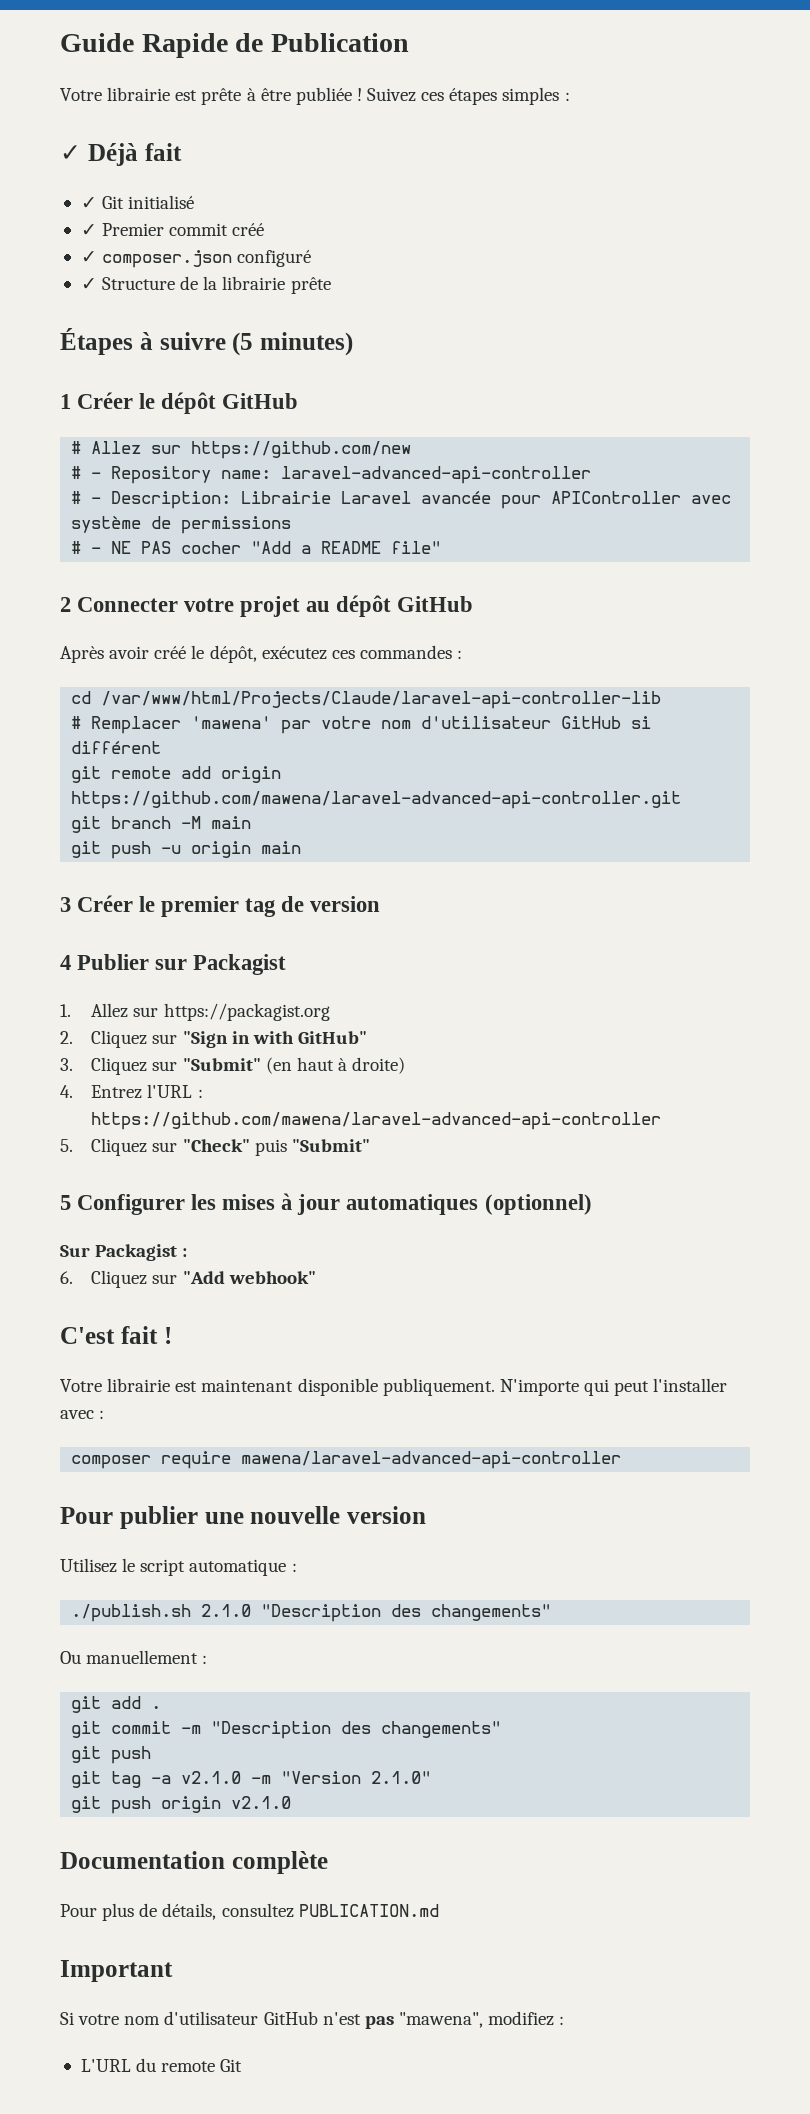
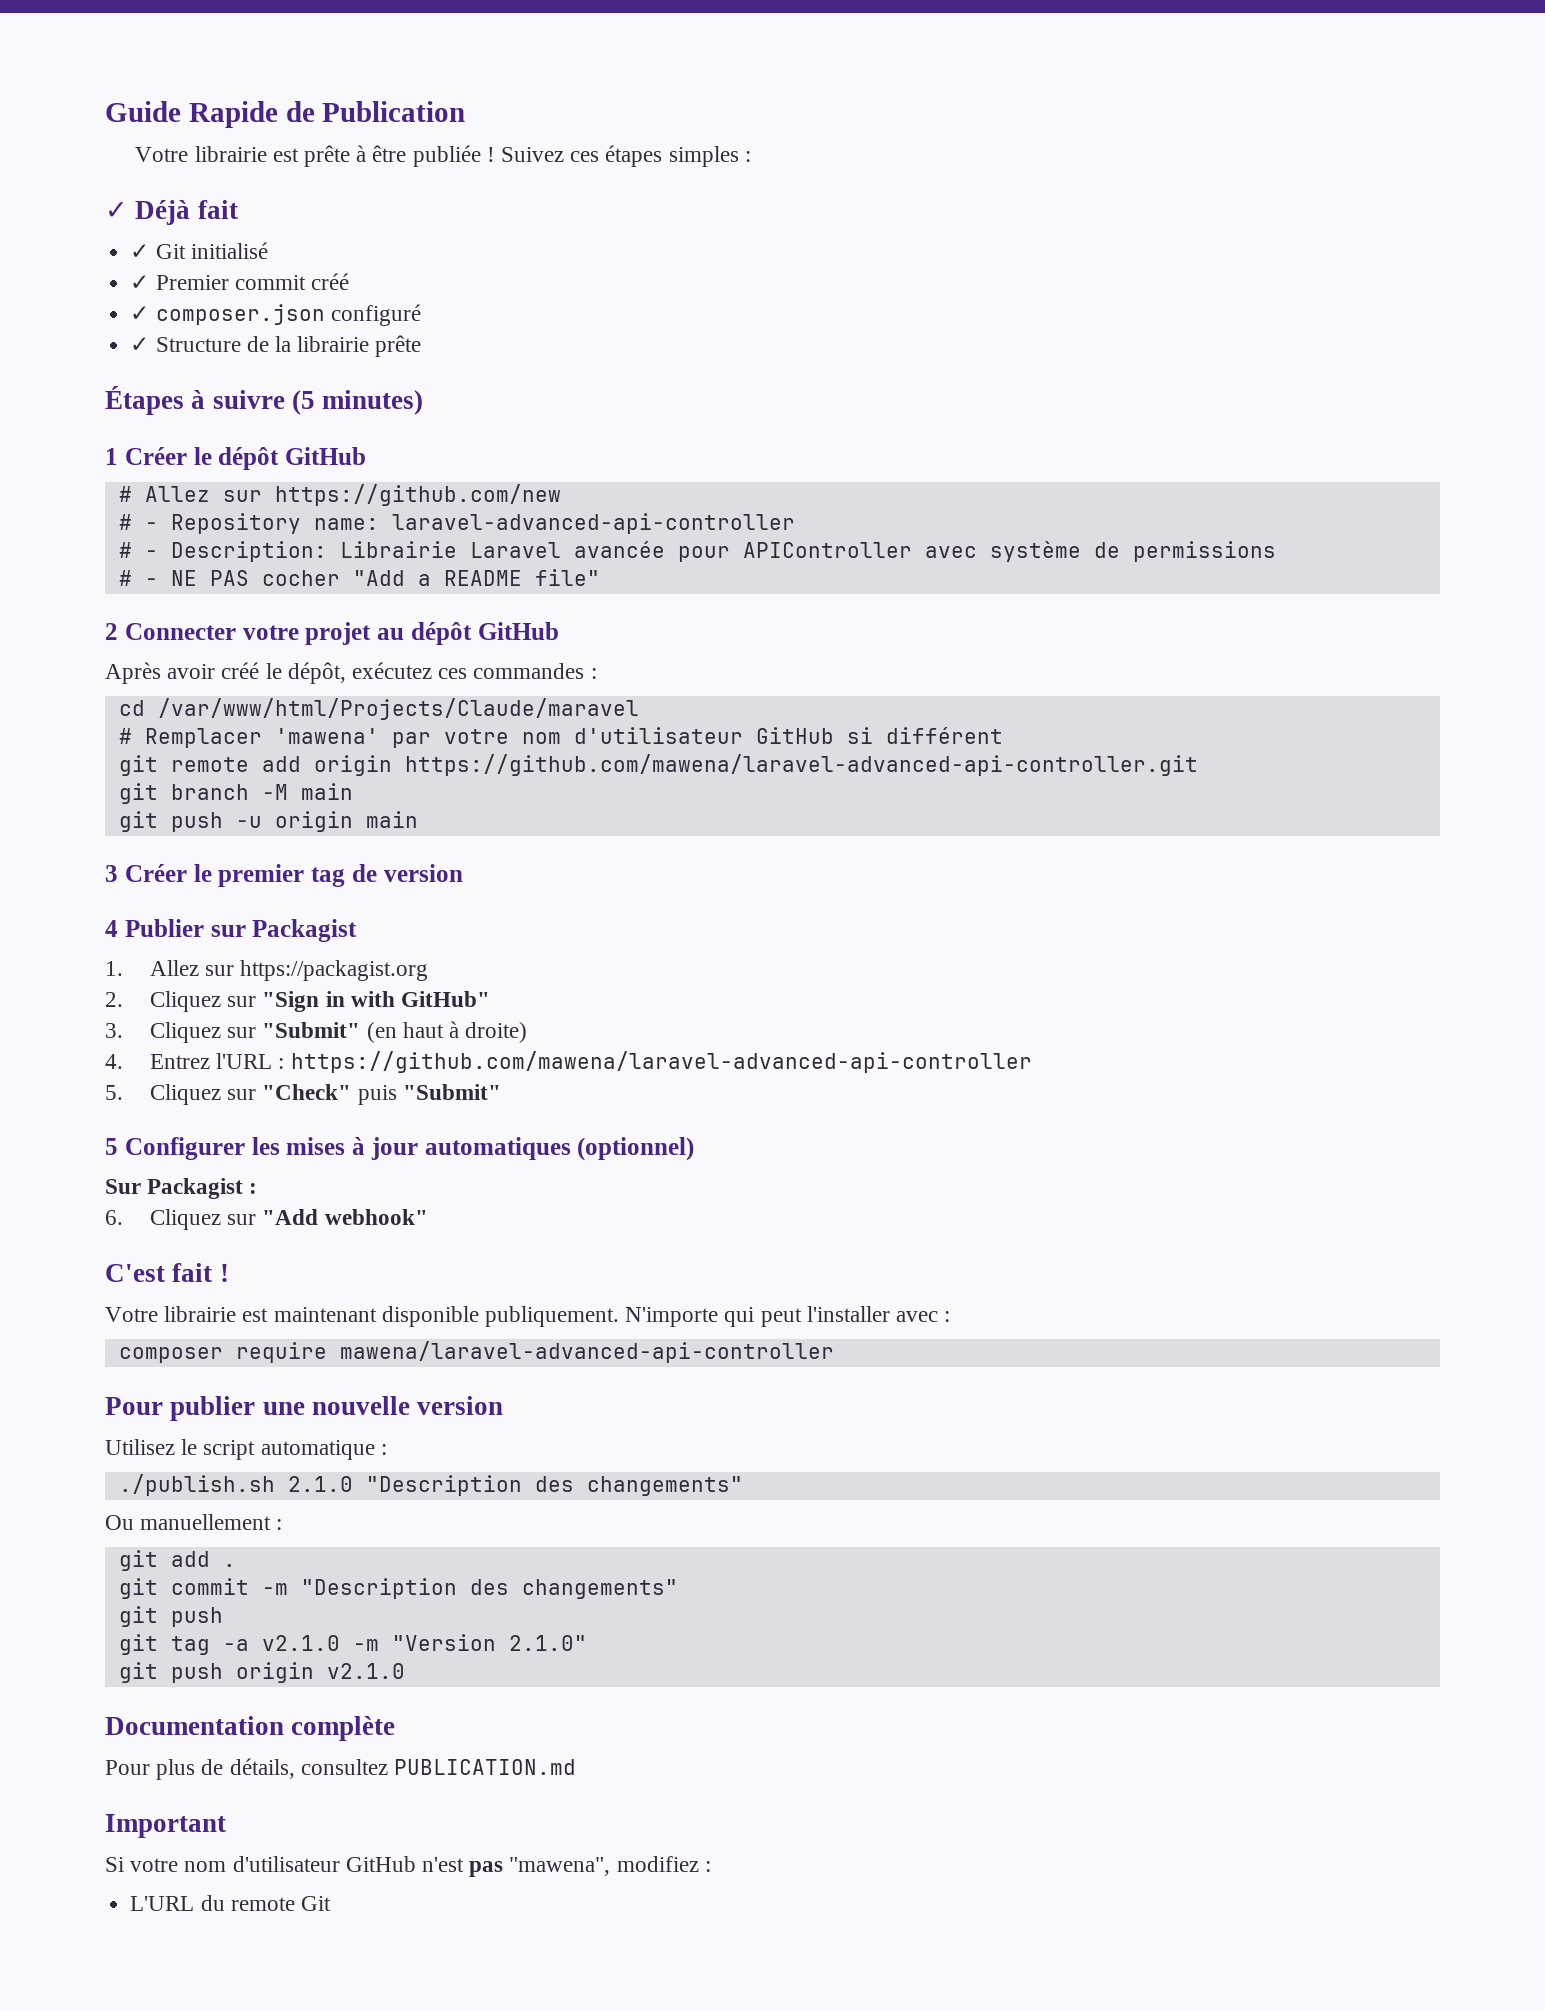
[101,691,662,709] /var/www/html/Projects/Claude/laravel-api-controller-lib -> [157,698,639,720] /var/www/html/Projects/Claude/maravel

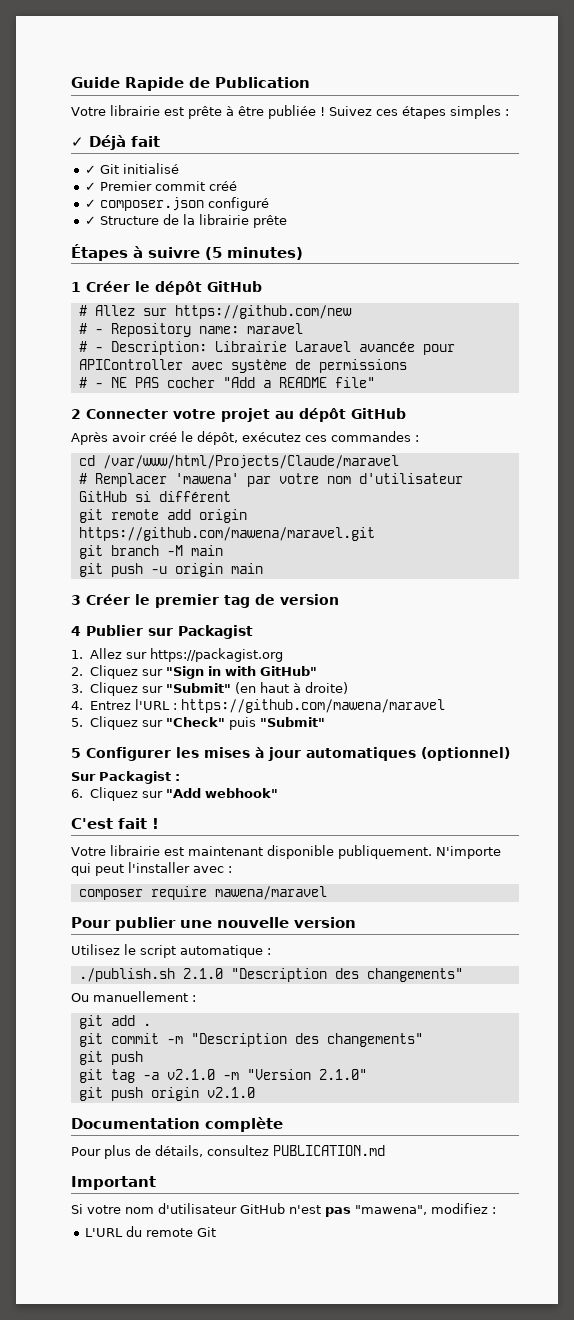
[391,513,795,534] laravel-advanced-api-controller -> [246,323,303,334] maravel
[404,754,1198,776] https://github.com/mawena/laravel-advanced-api-controller.git -> [78,527,375,541] https://github.com/mawena/maravel.git
[290,1051,1032,1073] https://github.com/mawena/laravel-advanced-api-controller -> [180,699,445,713] https://github.com/mawena/maravel
[339,1341,834,1363] mawena/laravel-advanced-api-controller -> [214,886,327,900] mawena/maravel

